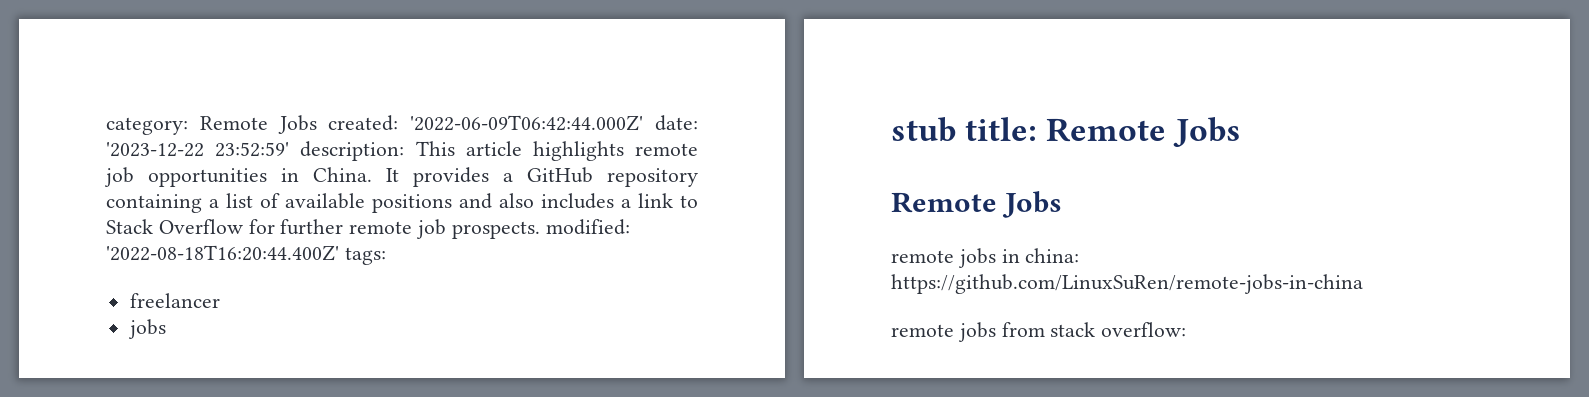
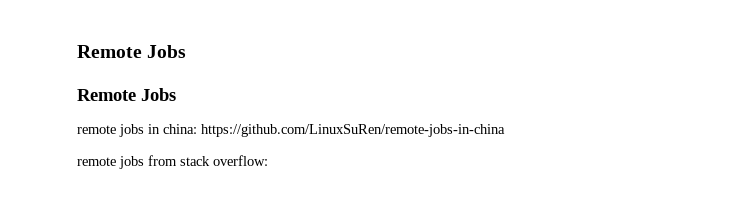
[106,115,698,135] [106,141,698,161] [104,167,698,187] [106,193,698,213] [106,219,630,239] [106,245,386,265] [129,293,220,308] [127,319,166,339] [891,117,1038,142] category: Remote Jobs created: '2022-06-09T06:42:44.000Z' date: '2023-12-22 23:52:59' description: This article highlights remote job opportunities in China. It provides a GitHub repository containing a list of available positions and also includes a link to Stack Overflow for further remote job prospects. modified: '2022-08-18T16:20:44.400Z' tags: // freelancer // jobs // stub title: -> (77, 51) none

